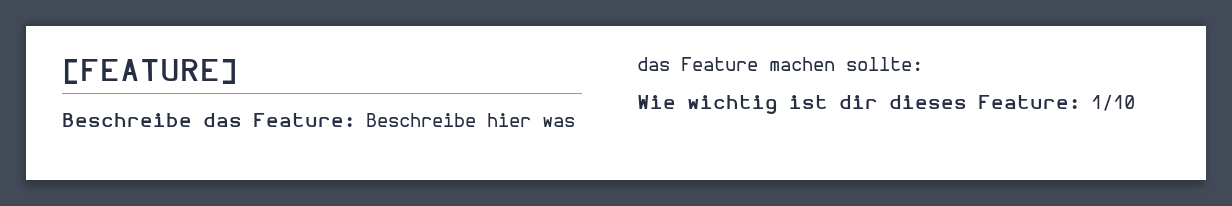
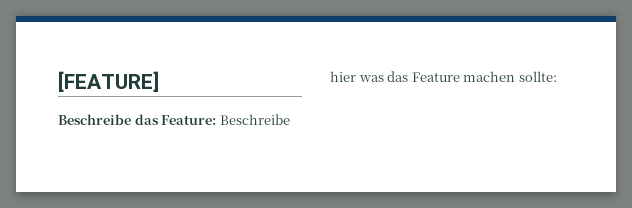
[637,95,1135,114] // Wie wichtig ist dir dieses Feature: 1/10 -> (557, 76) none

